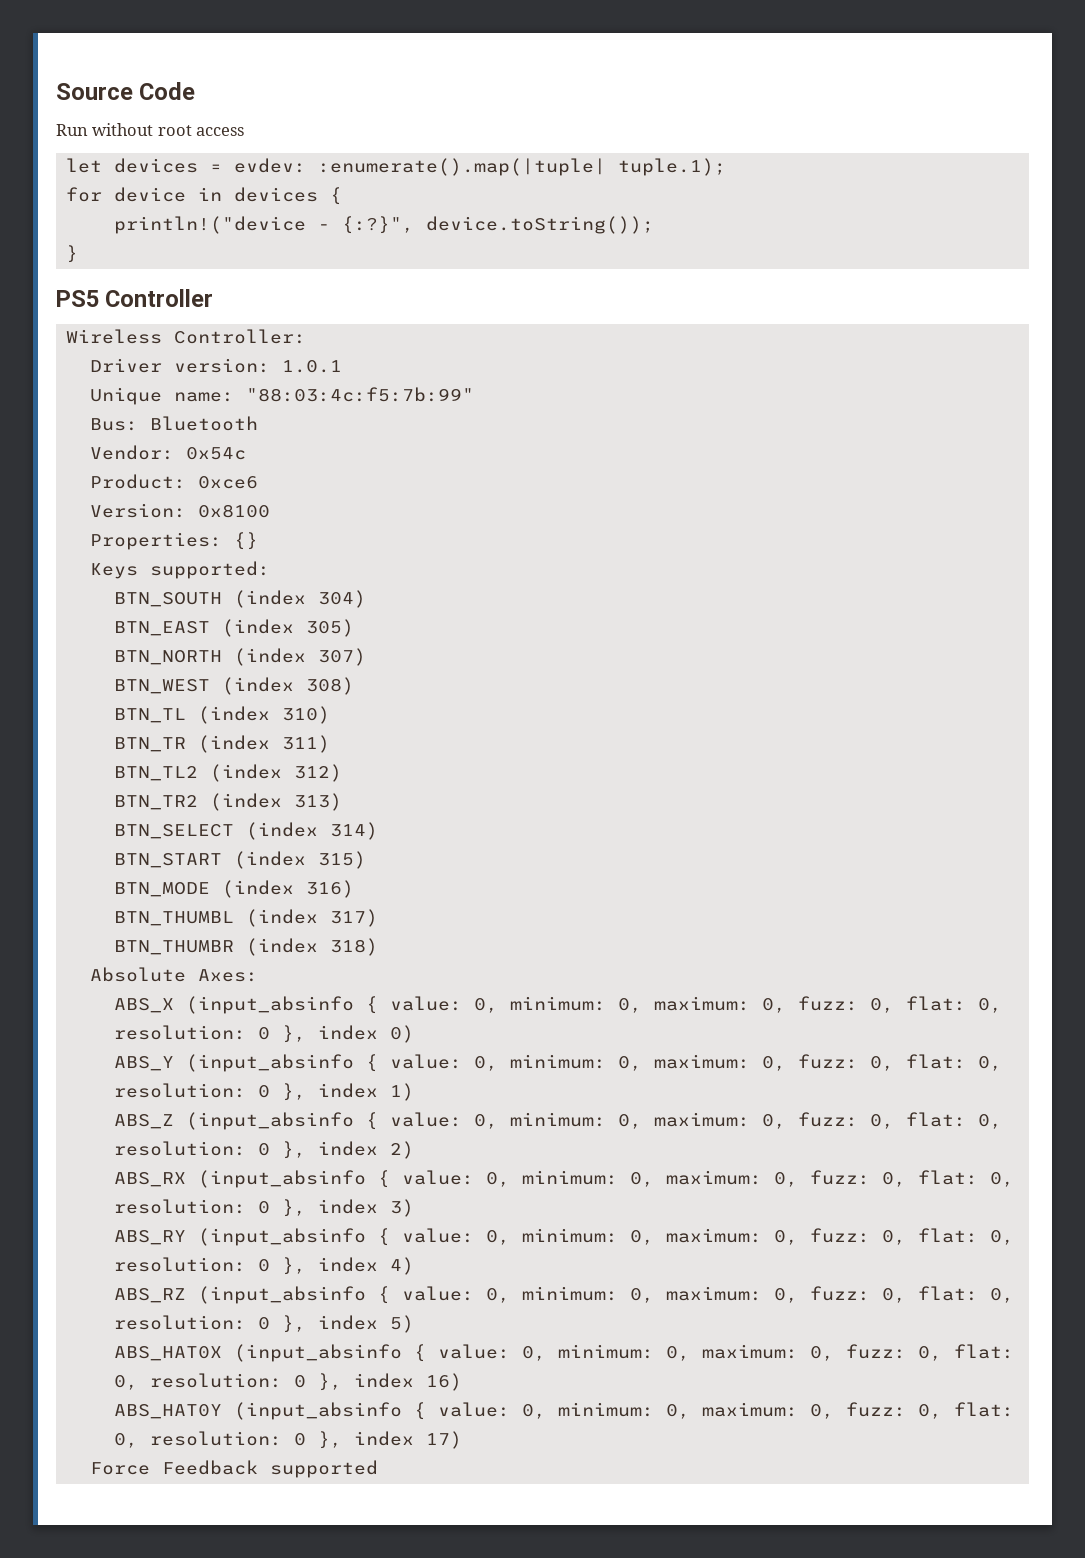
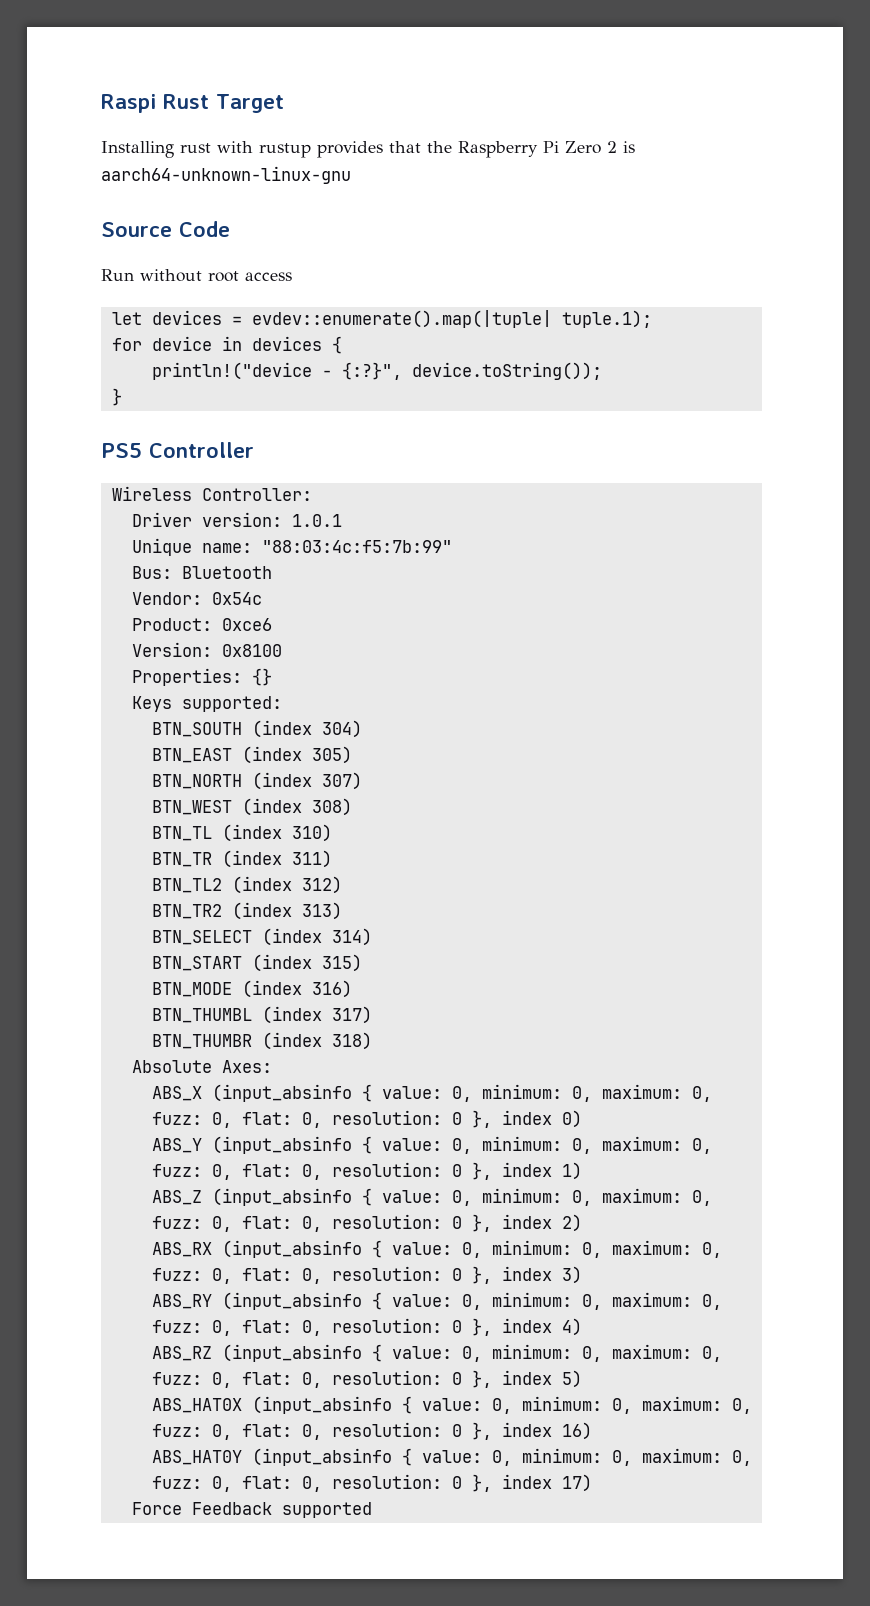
(56, 91) none -> [101,94,284,113] [101,141,635,158] [101,166,351,184] Raspi Rust Target // Installing rust with rustup provides that the Raspberry Pi Zero 2 is aarch64-unknown-linux-gnu //
[233,158,606,176] evdev: :enumerate().map(|tuple| -> [251,310,552,328] evdev::enumerate().map(|tuple|

